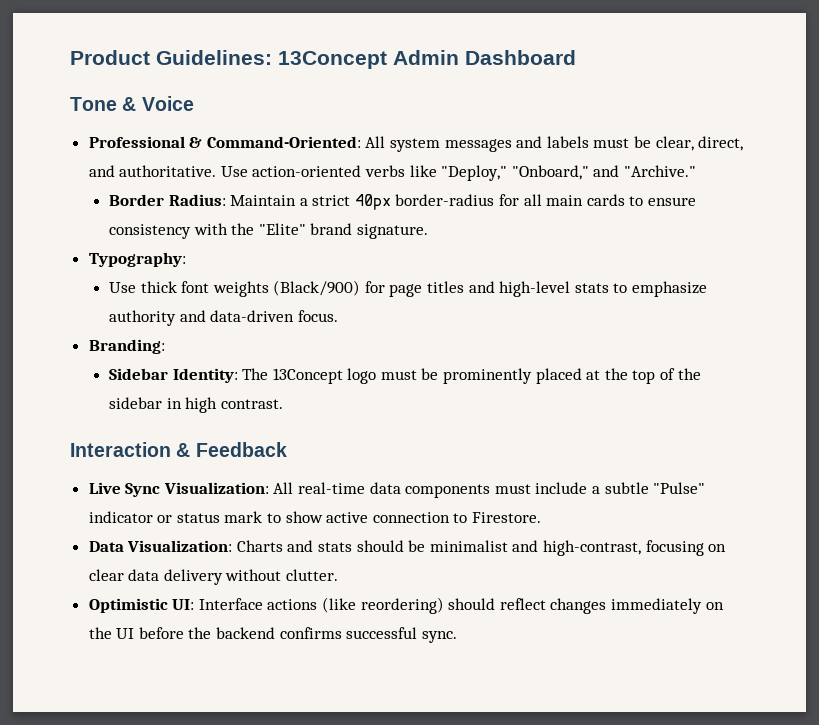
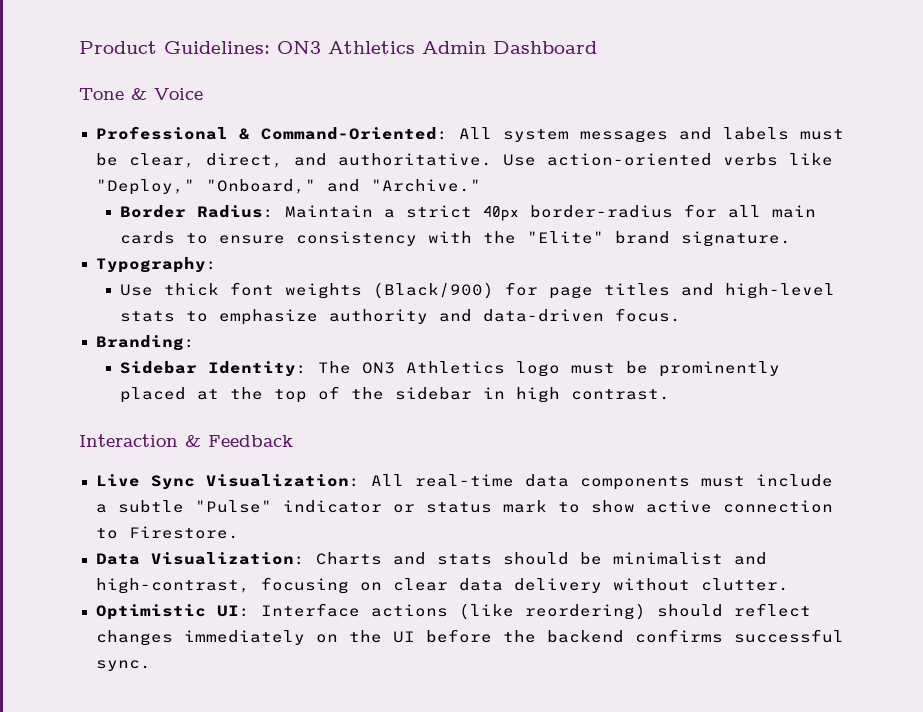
[278,51,387,69] 13Concept -> [277,41,415,54] ON3 Athletics
[272,368,343,384] 13Concept -> [361,361,505,374] ON3 Athletics

